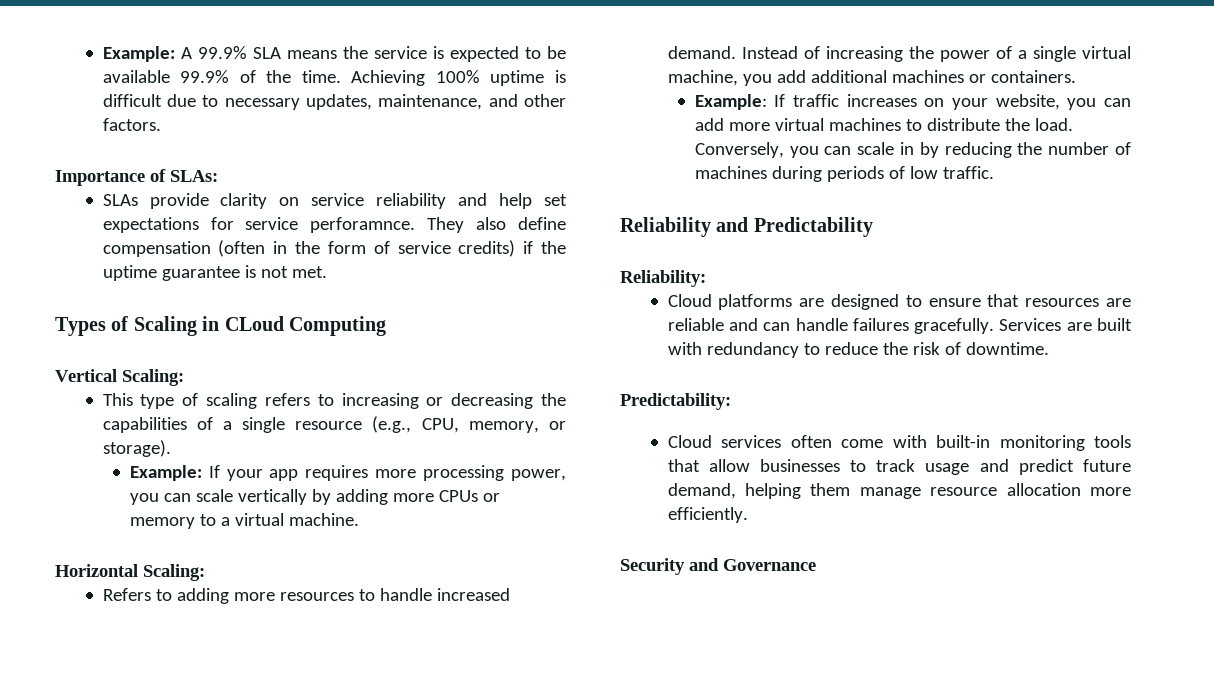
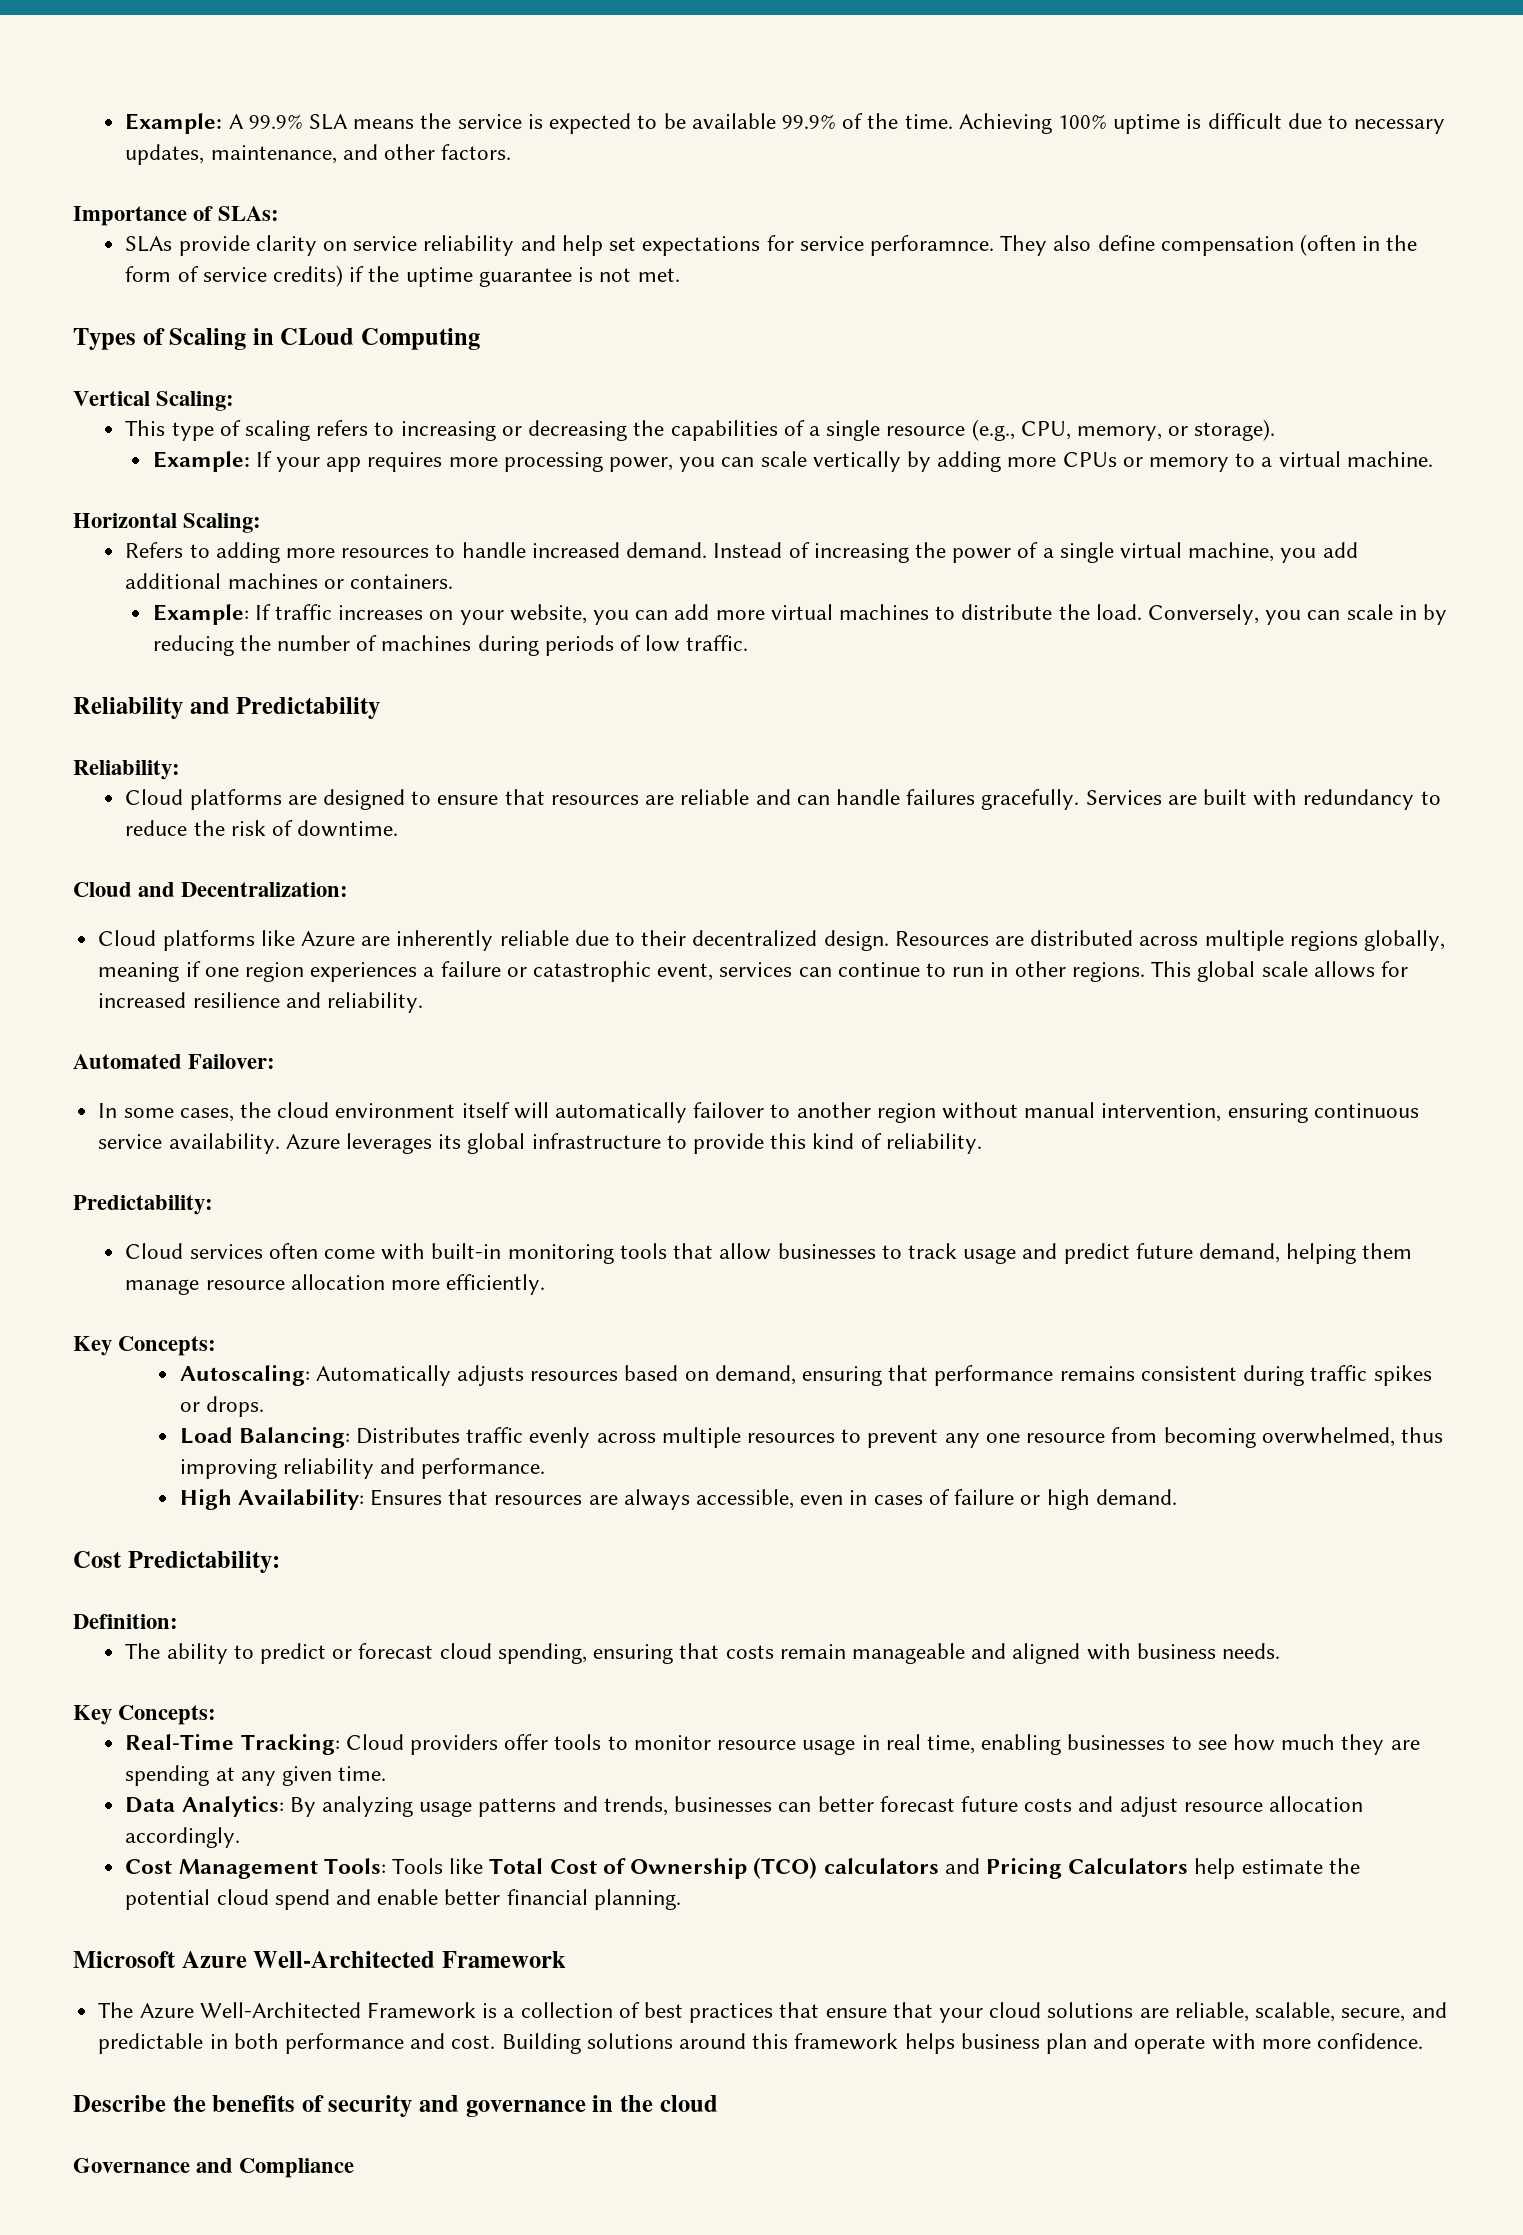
(1049, 348) none -> [73,882,349,897] [98,930,1446,951] [98,961,1408,982] [98,992,423,1013] [73,1054,276,1069] [98,1102,1419,1123] [98,1133,982,1154] // Cloud and Decentralization: // Cloud platforms like Azure are inherently reliable due to their decentralized design. Resources are distributed across multiple regions globally, meaning if one region experiences a failure or catastrophic event, services can continue to run in other regions. This global scale allows for increased resilience and reliability. // Automated Failover: // In some cases, the cloud environment itself will automatically failover to another region without manual intervention, ensuring continuous service availability. Azure leverages its global infrastructure to provide this kind of reliability.
[620,558,816,575] Security and Governance -> [73,1336,217,1356] [179,1365,1432,1386] [179,1396,264,1417] [179,1427,1443,1448] [179,1458,546,1479] [179,1489,1177,1510] [73,1551,280,1573] [73,1614,178,1629] [125,1643,1280,1664] [73,1705,217,1725] [125,1734,1420,1755] [125,1765,387,1786] [125,1796,1363,1817] [125,1827,241,1848] [125,1857,1360,1879] [125,1889,681,1910] [73,1951,566,1968] [98,2002,1447,2023] [98,2033,1424,2054] [73,2095,718,2117] [73,2158,355,2178] Key Concepts: // Autoscaling: Automatically adjusts resources based on demand, ensuring that performance remains consistent during traffic spikes or drops. // Load Balancing: Distributes traffic evenly across multiple resources to prevent any one resource from becoming overwhelmed, thus improving reliability and performance. // High Availability: Ensures that resources are always accessible, even in cases of failure or high demand. // Cost Predictability: // Definition: // The ability to predict or forecast cloud spending, ensuring that costs remain manageable and aligned with business needs. // Key Concepts: // Real-Time Tracking: Cloud providers offer tools to monitor resource usage in real time, enabling businesses to see how much they are spending at any given time. // Data Analytics: By analyzing usage patterns and trends, businesses can better forecast future costs and adjust resource allocation accordingly. // Cost Management Tools: Tools like Total Cost of Ownership (TCO) calculators and Pricing Calculators help estimate the potential cloud spend and enable better financial planning. // Microsoft Azure Well-Architected Framework // The Azure Well-Architected Framework is a collection of best practices that ensure that your cloud solutions are reliable, scalable, secure, and predictable in both performance and cost. Building solutions around this framework helps business plan and operate with more confidence. // Describe the benefits of security and governance in the cloud // Governance and Compliance

